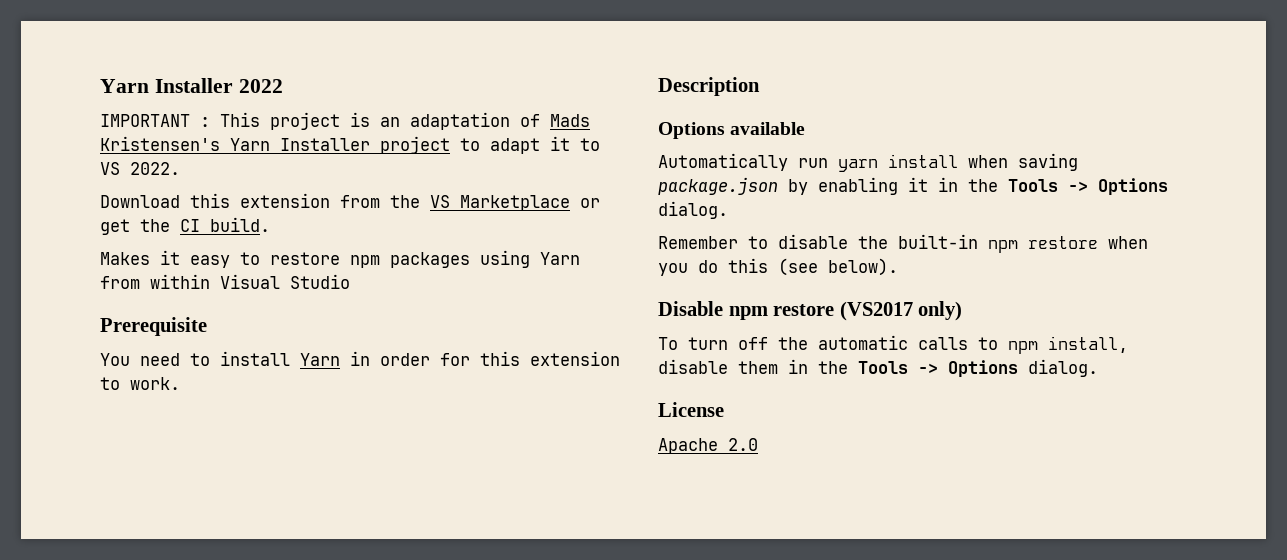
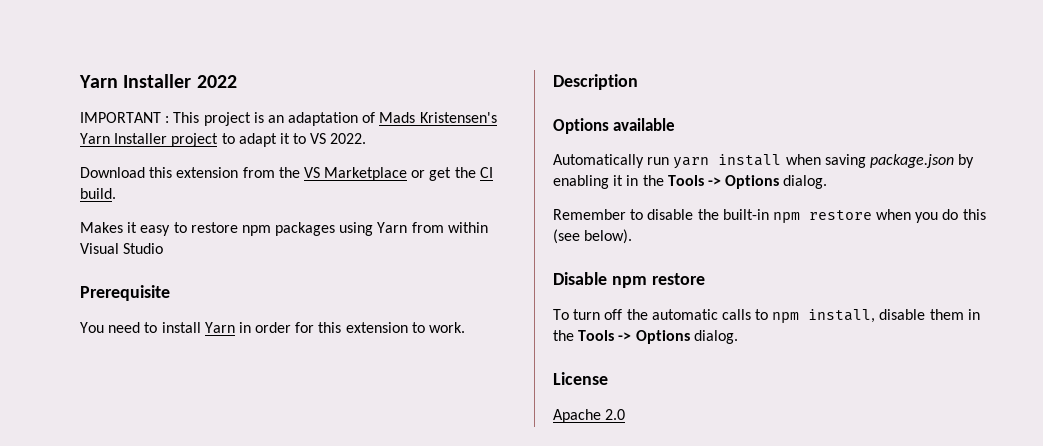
[839,301,963,321] (VS2017 only) -> (705, 279) none

